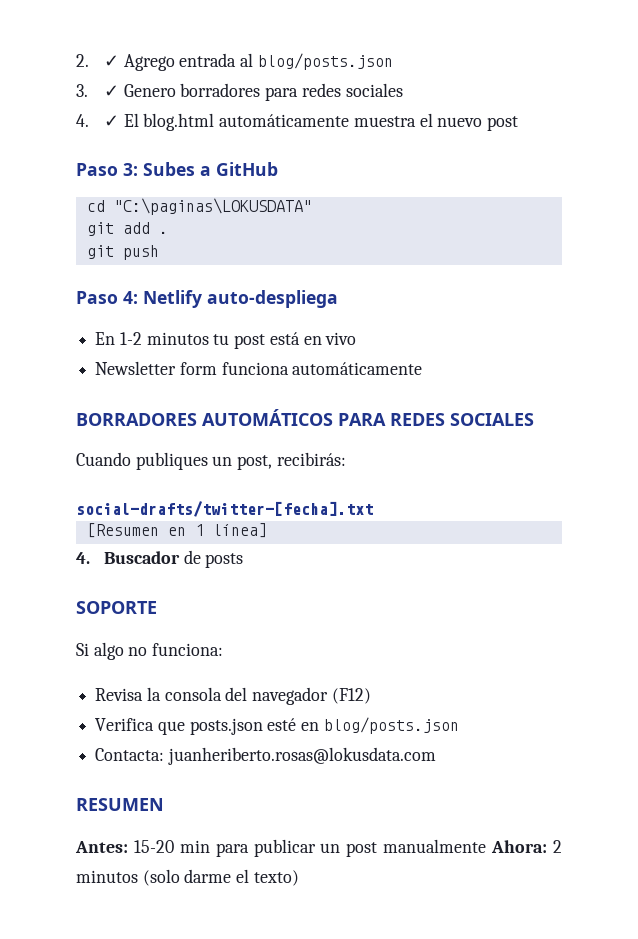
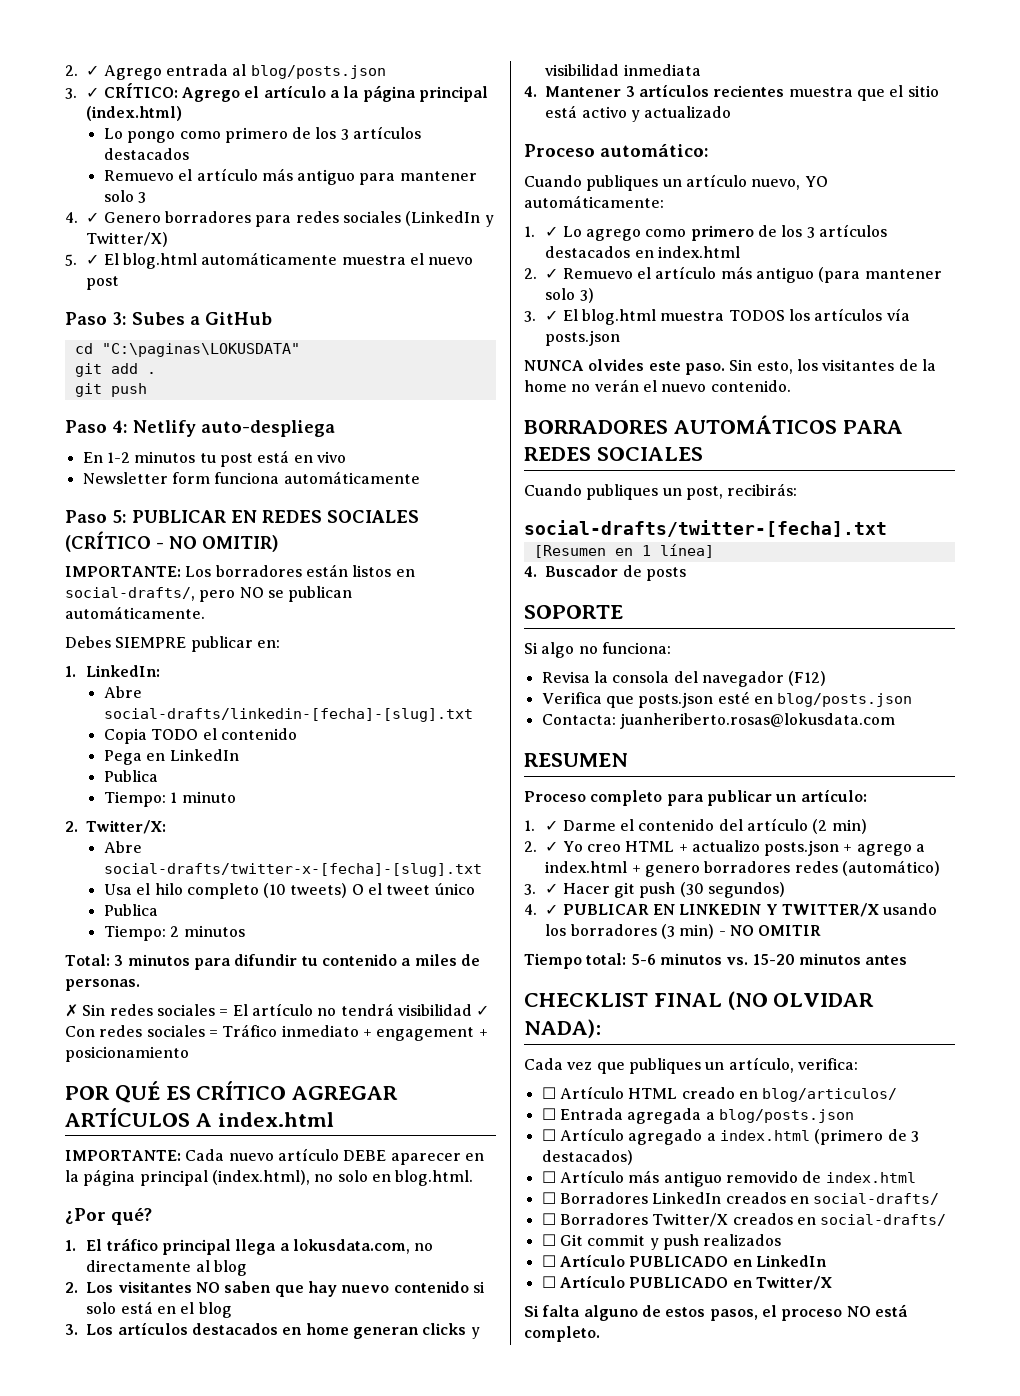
(120, 91) none -> [103,83,488,102] [86,106,183,121] [103,126,422,143] [103,148,189,160] [103,168,477,185] [103,190,147,203] [65,212,100,223] CRÍTICO: Agrego el artículo a la página principal (index.html) // Lo pongo como primero de los 3 artículos destacados // Remuevo el artículo más antiguo para mantener solo 3 // 4. ✓
[76,114,89,127] // 4. -> [405,211,494,227] [86,232,169,247] [65,254,77,266] (LinkedIn y Twitter/X) // 5.
(423, 368) none -> [65,510,419,523] [65,531,279,552] [65,564,415,577] [65,586,353,602] [65,606,205,619] [65,636,280,652] [65,665,161,677] [103,686,142,698] [103,708,473,722] [103,728,297,744] [103,749,239,765] [103,770,158,782] [103,791,236,807] [65,820,167,834] [103,841,142,853] [103,863,482,877] [103,883,475,899] [103,904,158,916] [103,925,245,941] [65,954,480,970] [65,979,140,991] [65,1003,490,1017] [65,1024,488,1041] [65,1046,189,1062] [65,1081,399,1103] [65,1108,334,1127] [65,1148,484,1165] [65,1169,474,1186] [65,1207,152,1225] [65,1238,434,1255] [86,1260,247,1276] [65,1281,485,1297] [86,1301,232,1318] [65,1323,480,1339] [545,64,701,76] [524,85,939,101] [545,105,732,122] [524,143,709,157] [524,174,828,191] [524,195,664,208] [524,224,887,241] [545,246,740,258] [524,266,942,283] [545,288,594,303] [524,308,910,325] [545,330,621,346] [524,359,936,375] [524,379,791,392] // Paso 5: PUBLICAR EN REDES SOCIALES (CRÍTICO - NO OMITIR) // IMPORTANTE: Los borradores están listos en social-drafts/, pero NO se publican automáticamente. // Debes SIEMPRE publicar en: // 1. LinkedIn: // Abre social-drafts/linkedin-[fecha]-[slug].txt // Copia TODO el contenido // Pega en LinkedIn // Publica // Tiempo: 1 minuto // 2. Twitter/X: // Abre social-drafts/twitter-x-[fecha]-[slug].txt // Usa el hilo completo (10 tweets) O el tweet único // Publica // Tiempo: 2 minutos // Total: 3 minutos para difundir tu contenido a miles de personas. // ✗ Sin redes sociales = El artículo no tendrá visibilidad ✓ Con redes sociales = Tráfico inmediato + engagement + posicionamiento // POR QUÉ ES CRÍTICO AGREGAR ARTÍCULOS A index.html // IMPORTANTE: Cada nuevo artículo DEBE aparecer en la página principal (index.html), no solo en blog.html. // ¿Por qué? // 1. El tráfico principal llega a lokusdata.com, no directamente al blog // 2. Los visitantes NO saben que hay nuevo contenido si solo está en el blog // 3. Los artículos destacados en home generan clicks y visibilidad inmediata // 4. Mantener 3 artículos recientes muestra que el sitio está activo y actualizado // Proceso automático: // Cuando publiques un artículo nuevo, YO automáticamente: // 1. ✓ Lo agrego como primero de los 3 artículos destacados en index.html // 2. ✓ Remuevo el artículo más antiguo (para mantener solo 3) // 3. ✓ El blog.html muestra TODOS los artículos vía posts.json // NUNCA olvides este paso. Sin esto, los visitantes de la home no verán el nuevo contenido.
[75,839,563,857] [76,869,299,886] Antes: 15-20 min para publicar un post manualmente Ahora: 2 minutos (solo darme el texto) -> [524,790,867,806] [524,818,867,834] [524,840,926,856] [545,860,940,877] [524,882,785,898] [524,903,938,917] [545,924,822,939] [524,953,908,969] [524,991,875,1010] [524,1019,601,1038] [524,1057,858,1074] [541,1086,898,1102] [541,1108,854,1124] [541,1128,919,1145] [541,1150,633,1165] [541,1170,916,1187] [541,1192,940,1205] [541,1213,947,1227] [541,1234,782,1250] [541,1255,827,1267] [541,1276,832,1290] [524,1304,908,1321] [524,1326,600,1342] Proceso completo para publicar un artículo: // 1. ✓ Darme el contenido del artículo (2 min) // 2. ✓ Yo creo HTML + actualizo posts.json + agrego a index.html + genero borradores redes (automático) // 3. ✓ Hacer git push (30 segundos) // 4. ✓ PUBLICAR EN LINKEDIN Y TWITTER/X usando los borradores (3 min) - NO OMITIR // Tiempo total: 5-6 minutos vs. 15-20 minutos antes // CHECKLIST FINAL (NO OLVIDAR NADA): // Cada vez que publiques un artículo, verifica: // ☐ Artículo HTML creado en blog/articulos/ // ☐ Entrada agregada a blog/posts.json // ☐ Artículo agregado a index.html (primero de 3 destacados) // ☐ Artículo más antiguo removido de index.html // ☐ Borradores LinkedIn creados en social-drafts/ // ☐ Borradores Twitter/X creados en social-drafts/ // ☐ Git commit y push realizados // ☐ Artículo PUBLICADO en LinkedIn // ☐ Artículo PUBLICADO en Twitter/X // Si falta alguno de estos pasos, el proceso NO está completo.

